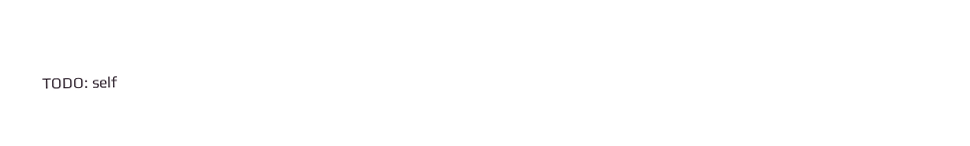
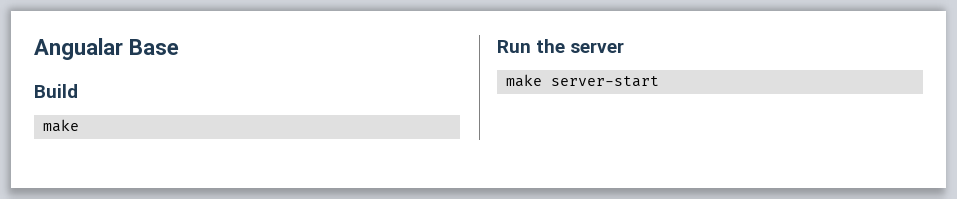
[42,76,119,90] TODO: self -> [34,38,179,60] [34,84,78,98] [42,119,79,132] [497,39,625,53] [505,74,659,87] Angualar Base // Build // make // Run the server // make server-start

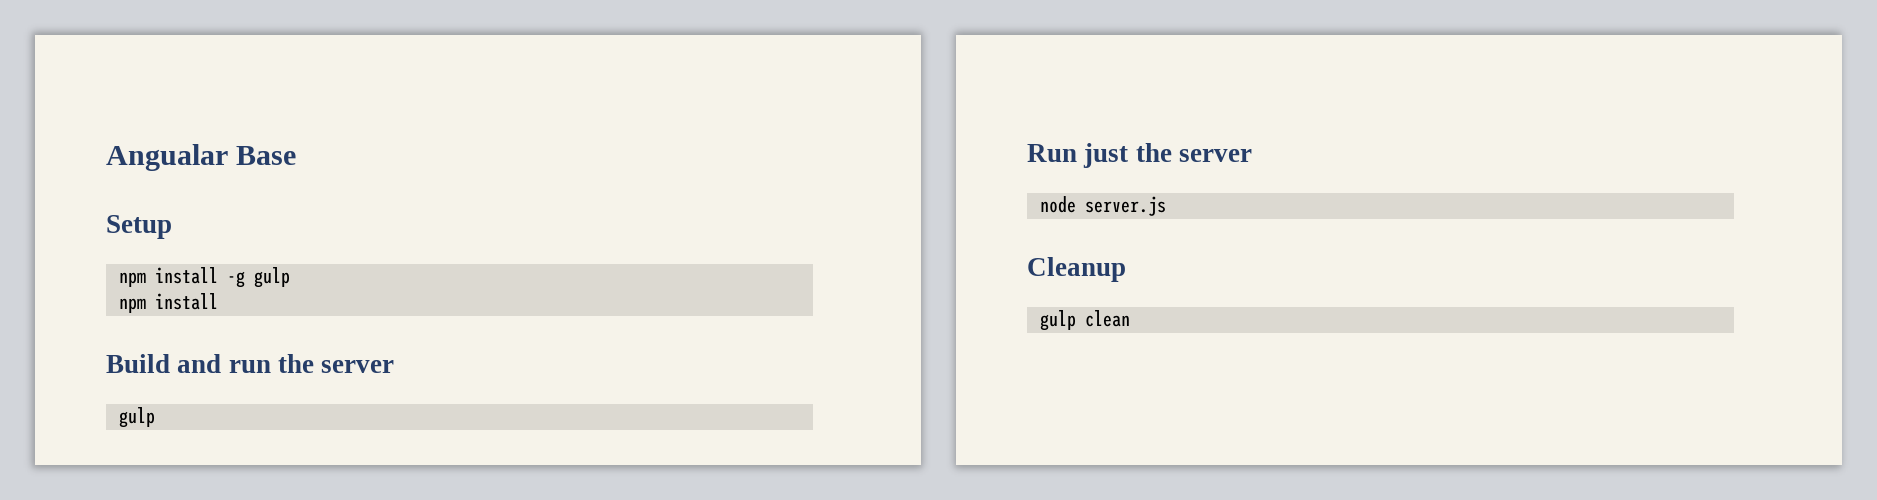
(179, 47) none -> [106,215,172,239] [118,267,290,288] [118,293,218,313] // Setup // npm install -g gulp // npm install
[42,119,79,132] [497,39,625,53] [505,74,659,87] // make // Run the server // make server-start -> [177,354,395,373] [118,407,155,428] [1027,143,1252,168] [1039,196,1166,216] [1027,257,1126,282] [1039,310,1130,331] and run the server // gulp // Run just the server // node server.js // Cleanup // gulp clean

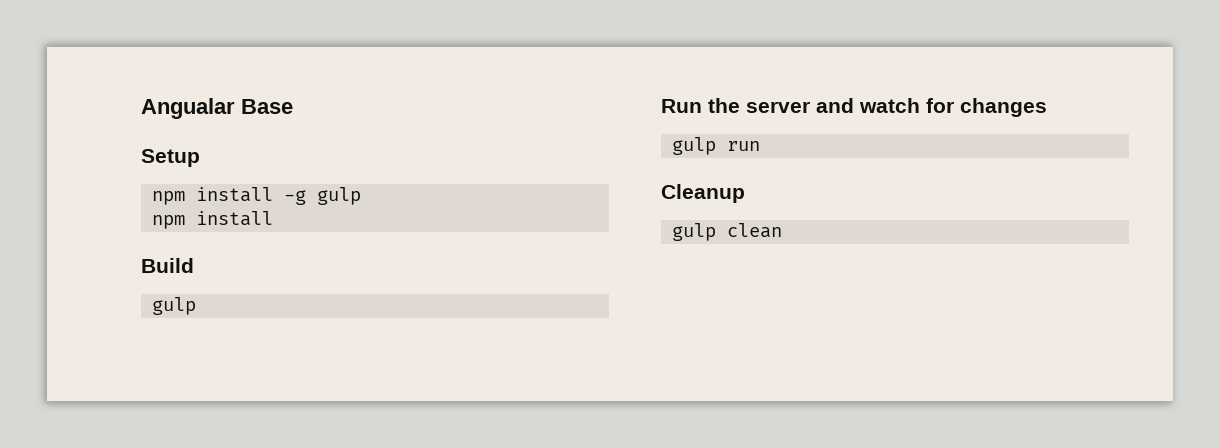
[177,354,395,373] and run the server -> (194, 265) none
[1083,143,1252,168] [1039,196,1166,216] just the server // node server.js -> [708,98,1047,117] [672,137,761,155] the server and watch for changes // gulp run

